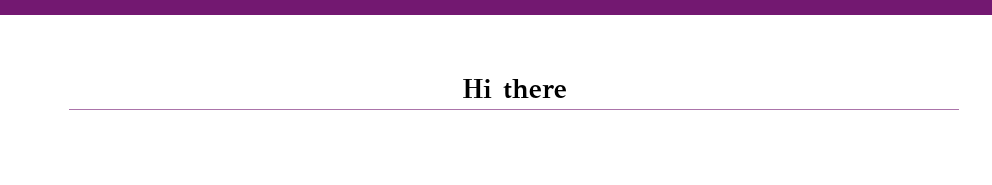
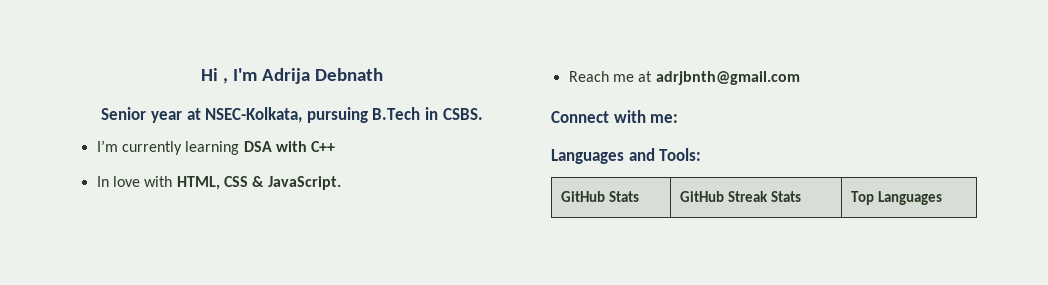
[502,79,567,99] there -> [223,68,383,84] [101,107,483,123] [96,140,336,155] [96,176,341,190] [568,71,800,85] [551,110,679,123] [551,148,702,164] [561,191,640,202] [680,191,801,202] [851,191,943,205] , I'm Adrija Debnath // Senior year at NSEC-Kolkata, pursuing B.Tech in CSBS. // I’m currently learning DSA with C++ // In love with HTML, CSS & JavaScript. // Reach me at adrjbnth@gmail.com // Connect with me: // Languages and Tools: // GitHub Stats | GitHub Streak Stats | Top Languages

